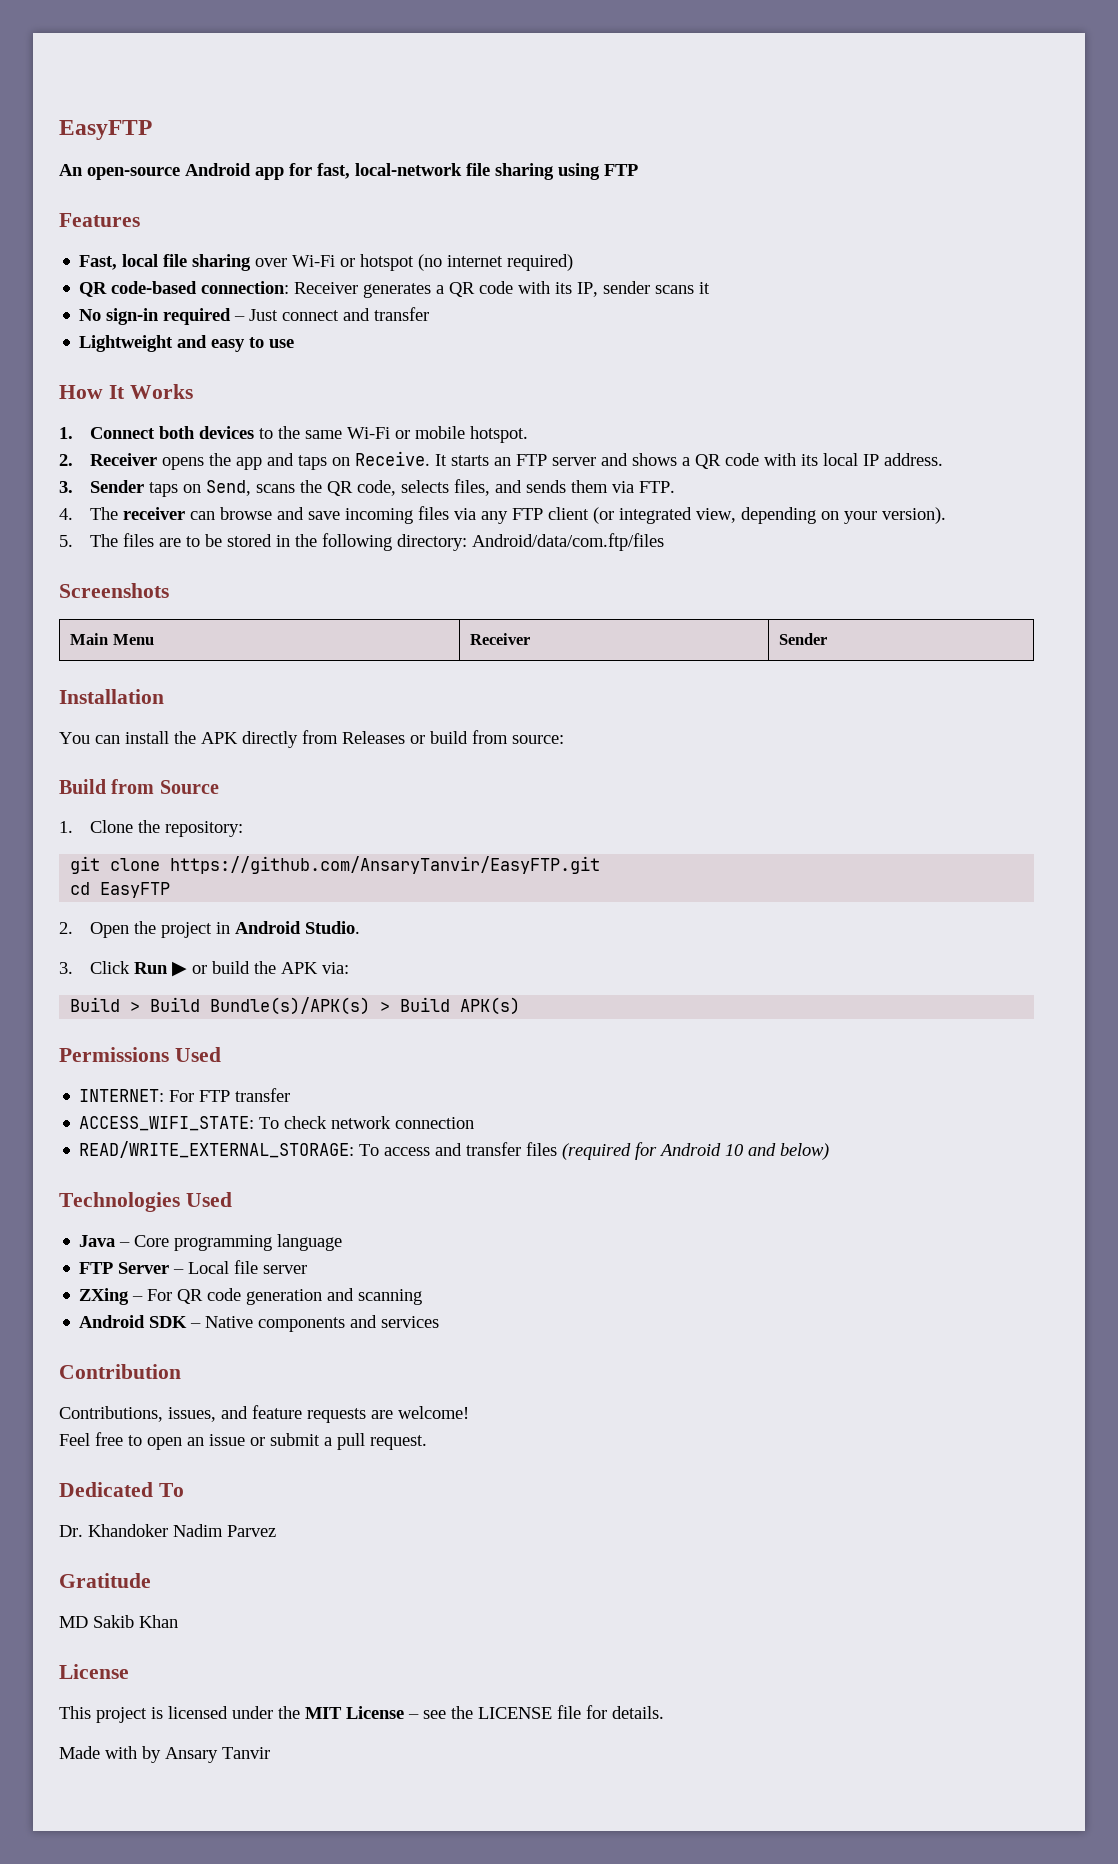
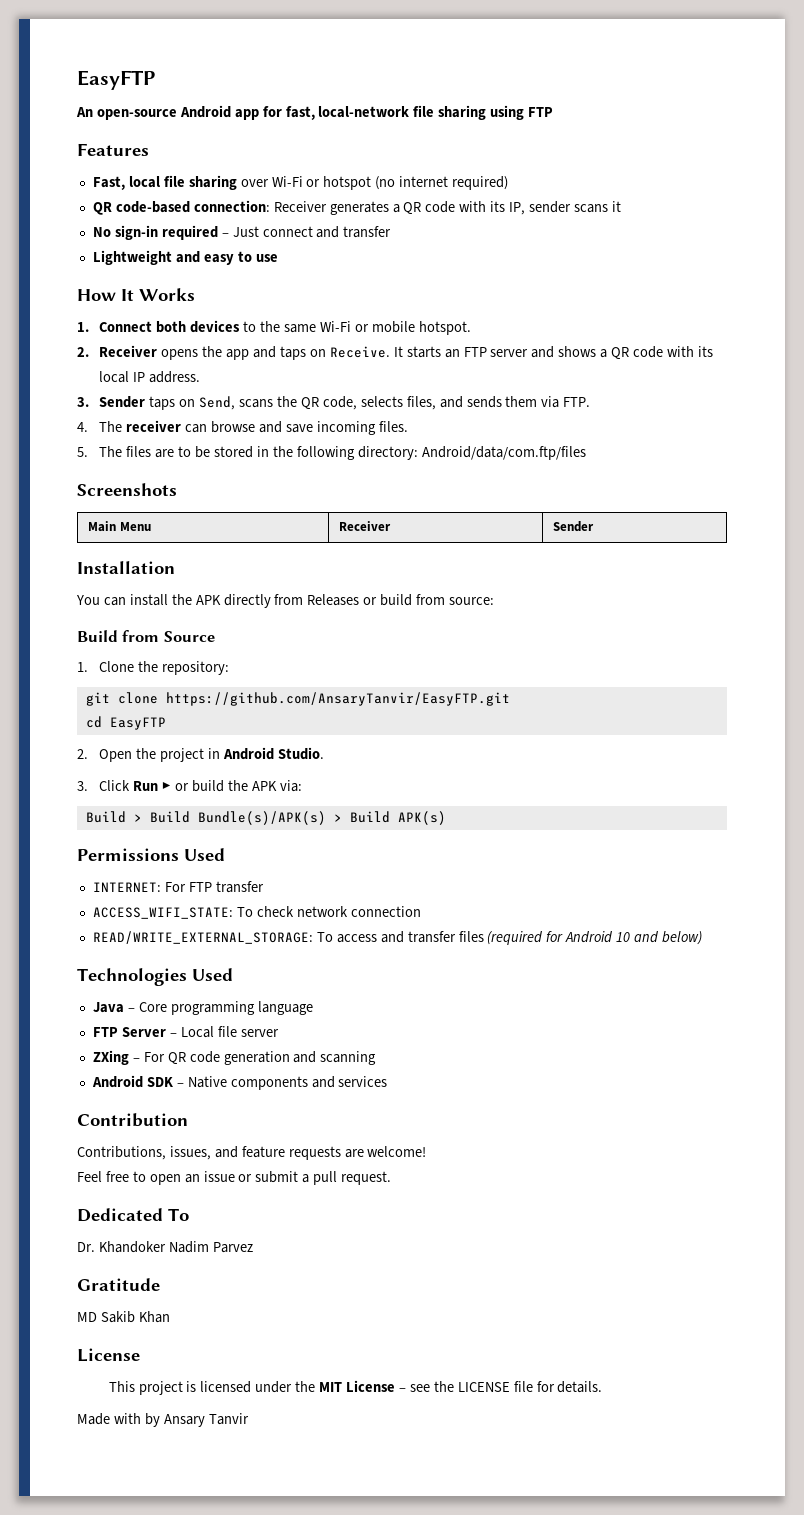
[417,506,946,524] files via any FTP client (or integrated view, depending on your version). -> [378,421,408,432] files.

